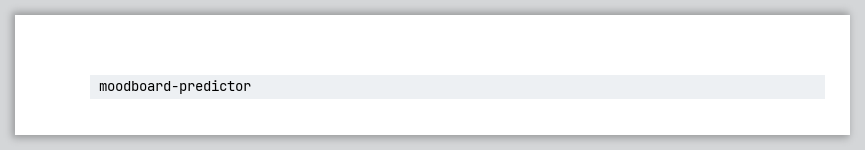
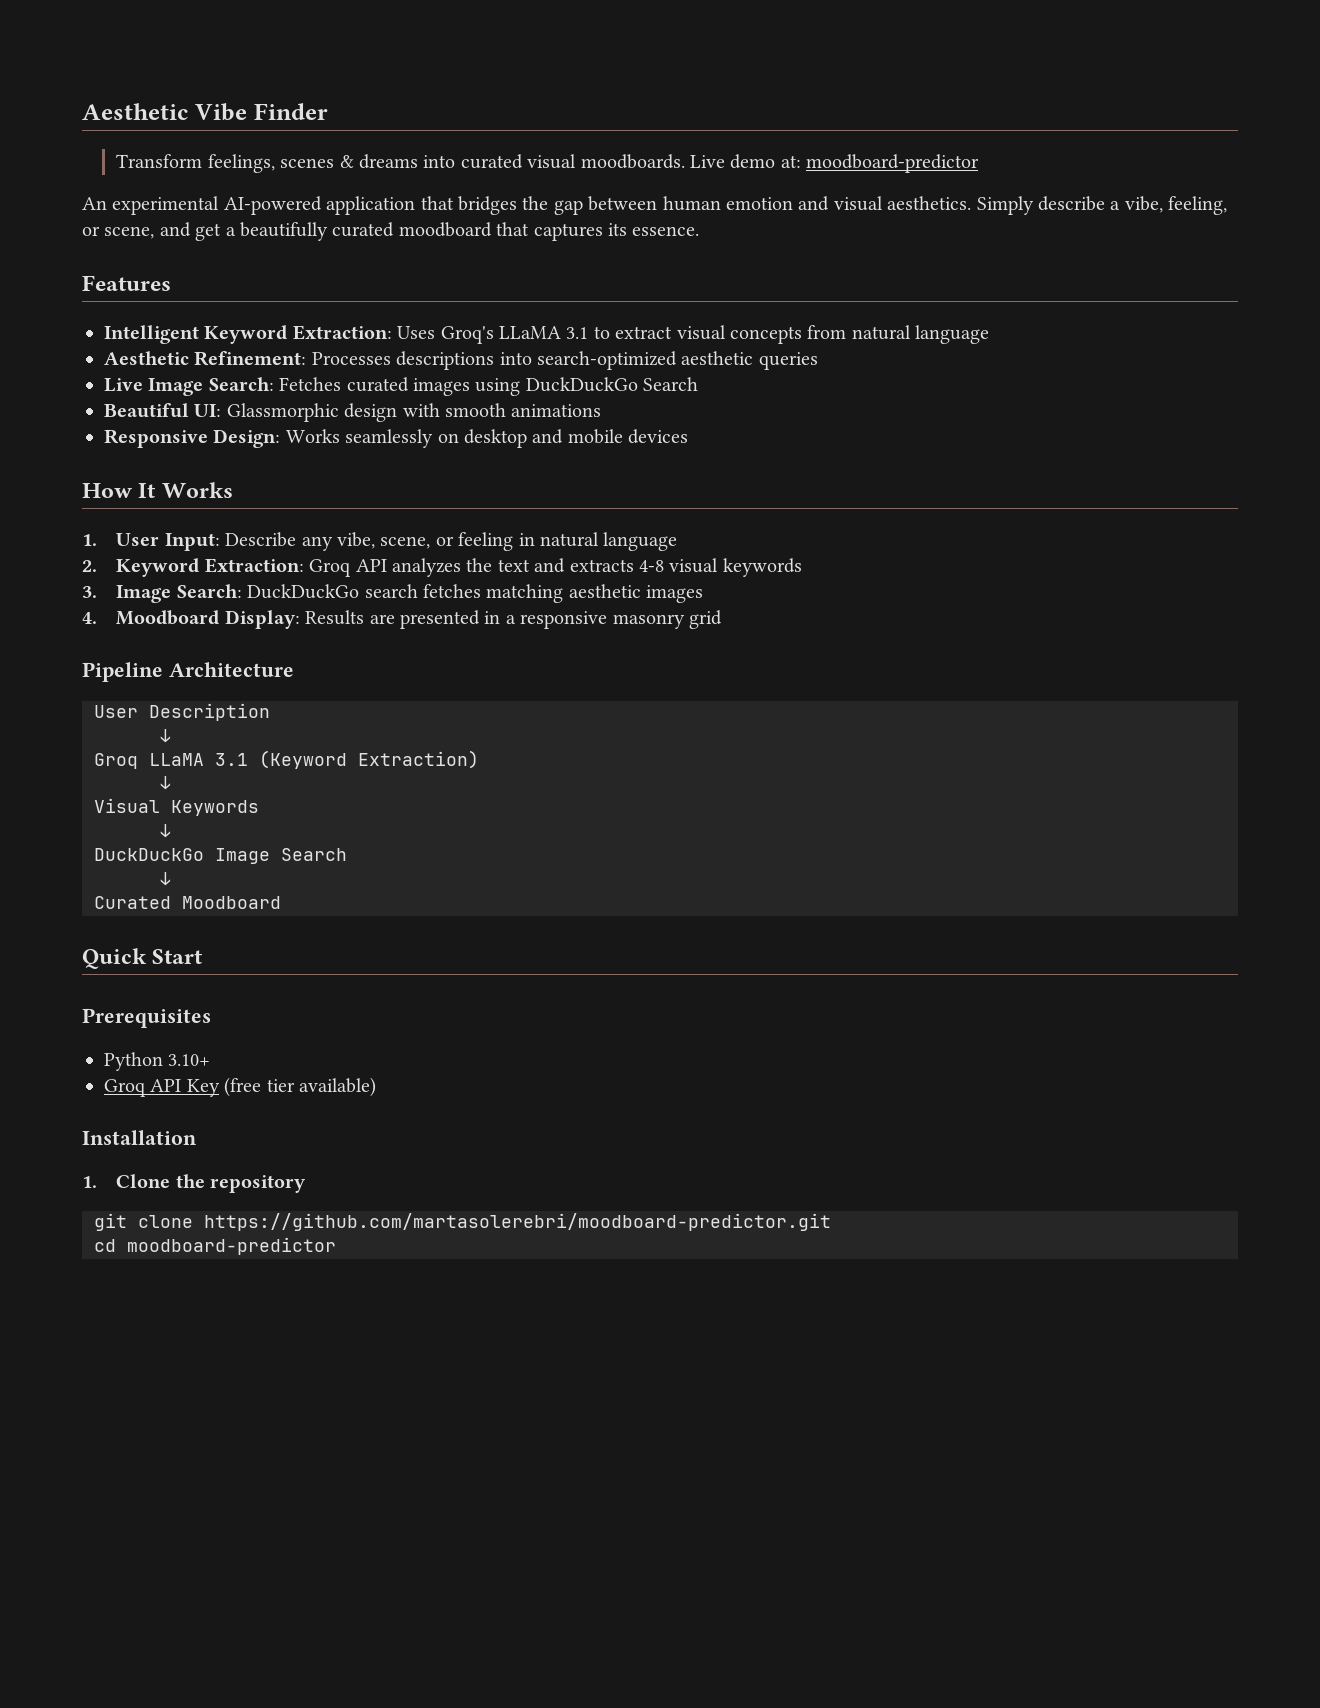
(98, 87) none -> [82,103,328,121] [116,154,980,173] [82,196,1228,215] [82,222,700,241] [82,275,171,291] [104,325,990,344] [104,351,818,370] [104,377,699,396] [104,403,602,422] [104,429,689,448] [82,482,233,498] [82,532,678,551] [82,558,802,577] [82,584,704,603] [82,610,723,629] [82,662,294,682] [94,703,270,721] [160,729,171,743] [94,750,479,769] [160,776,171,790] [94,798,259,816] [160,824,171,838] [94,848,347,864] [160,872,171,886] [94,896,281,909] [82,948,204,969] [82,1008,211,1028] [104,1052,211,1071] [104,1077,376,1097] [82,1130,197,1145] [82,1174,307,1193] [94,1213,831,1231] [94,1239,116,1252] Aesthetic Vibe Finder // Transform feelings, scenes & dreams into curated visual moodboards. Live demo at: moodboard-predictor // An experimental AI-powered application that bridges the gap between human emotion and visual aesthetics. Simply describe a vibe, feeling, or scene, and get a beautifully curated moodboard that captures its essence. // Features // Intelligent Keyword Extraction: Uses Groq's LLaMA 3.1 to extract visual concepts from natural language // Aesthetic Refinement: Processes descriptions into search-optimized aesthetic queries // Live Image Search: Fetches curated images using DuckDuckGo Search // Beautiful UI: Glassmorphic design with smooth animations // Responsive Design: Works seamlessly on desktop and mobile devices // How It Works // 1. User Input: Describe any vibe, scene, or feeling in natural language // 2. Keyword Extraction: Groq API analyzes the text and extracts 4-8 visual keywords // 3. Image Search: DuckDuckGo search fetches matching aesthetic images // 4. Moodboard Display: Results are presented in a responsive masonry grid // Pipeline Architecture // User Description // ↓ // Groq LLaMA 3.1 (Keyword Extraction) // ↓ // Visual Keywords // ↓ // DuckDuckGo Image Search // ↓ // Curated Moodboard // Quick Start // Prerequisites // Python 3.10+ // Groq API Key (free tier available) // Installation // 1. Clone the repository // git clone https://github.com/martasolerebri/moodboard-predictor.git // cd

